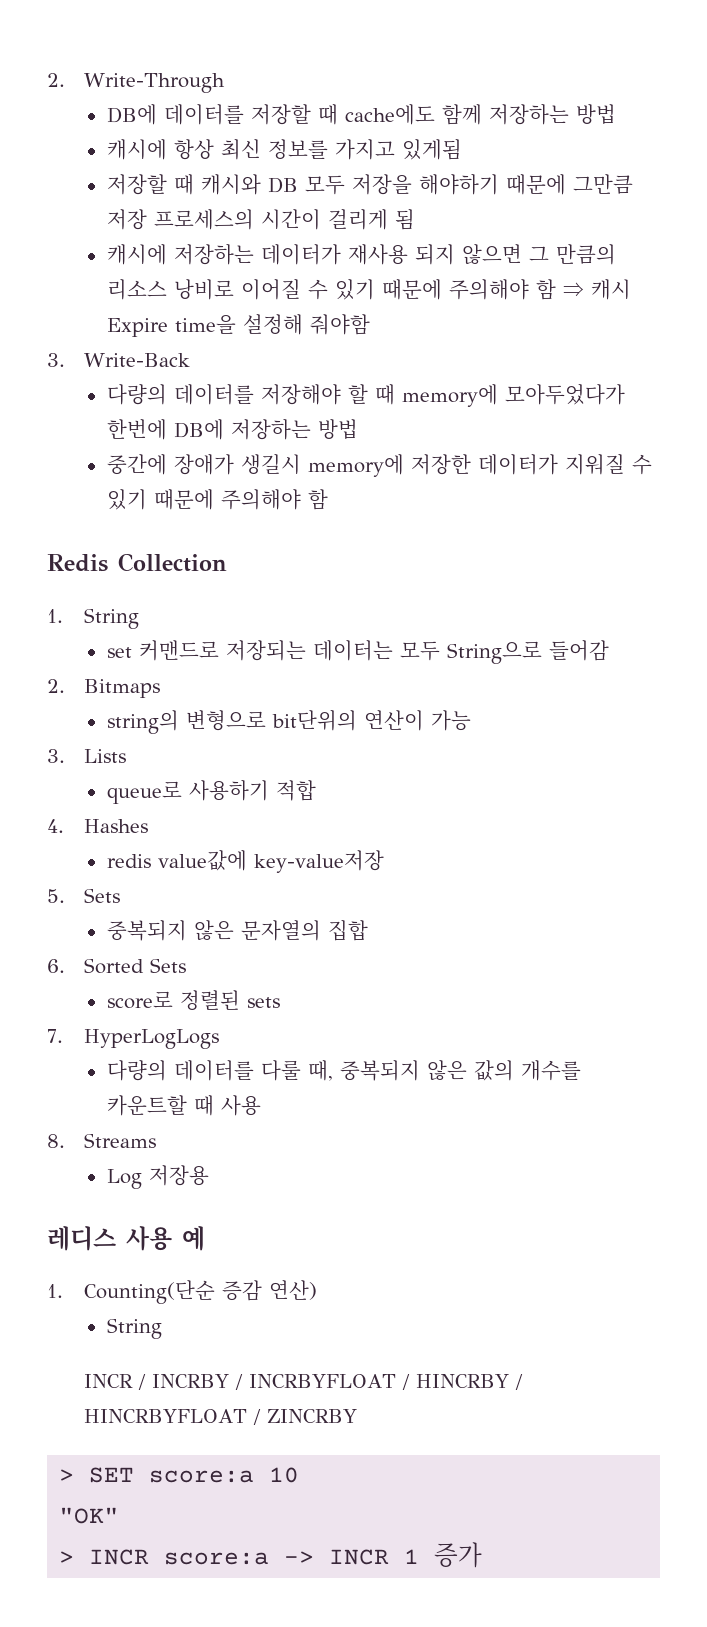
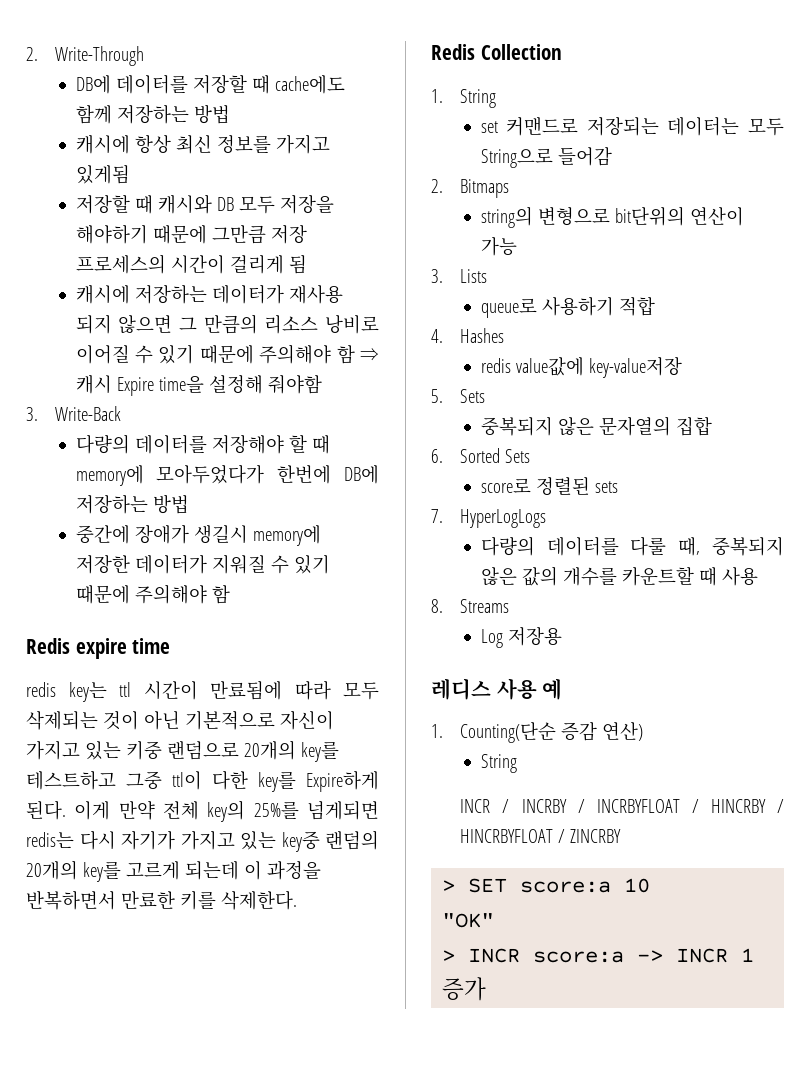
(328, 499) none -> [26,638,171,659] [26,681,379,702] [26,710,334,730] [26,740,339,762] [26,770,379,792] [26,800,380,822] [26,830,379,852] [26,860,321,882] [26,890,297,910] // Redis expire time // redis key는 ttl 시간이 만료됨에 따라 모두 삭제되는 것이 아닌 기본적으로 자신이 가지고 있는 키중 랜덤으로 20개의 key를 테스트하고 그중 ttl이 다한 key를 Expire하게 된다. 이게 만약 전체 key의 25%를 넘게되면 redis는 다시 자기가 가지고 있는 key중 랜덤의 20개의 key를 고르게 되는데 이 과정을 반복하면서 만료한 키를 삭제한다.

